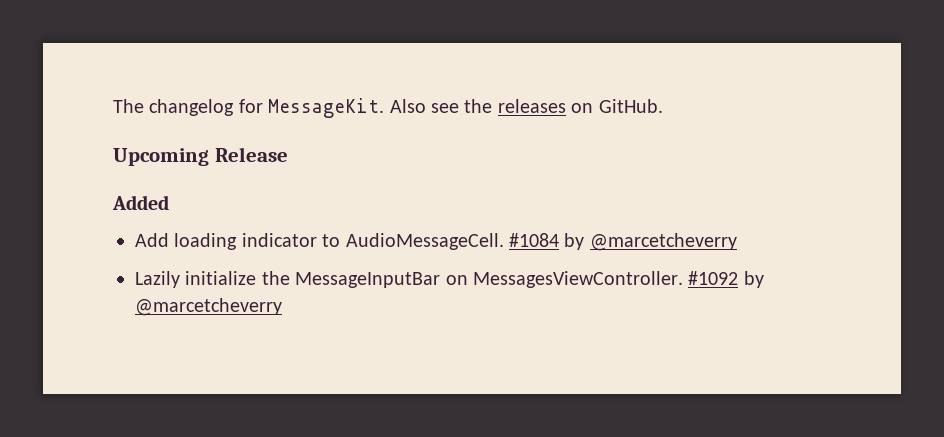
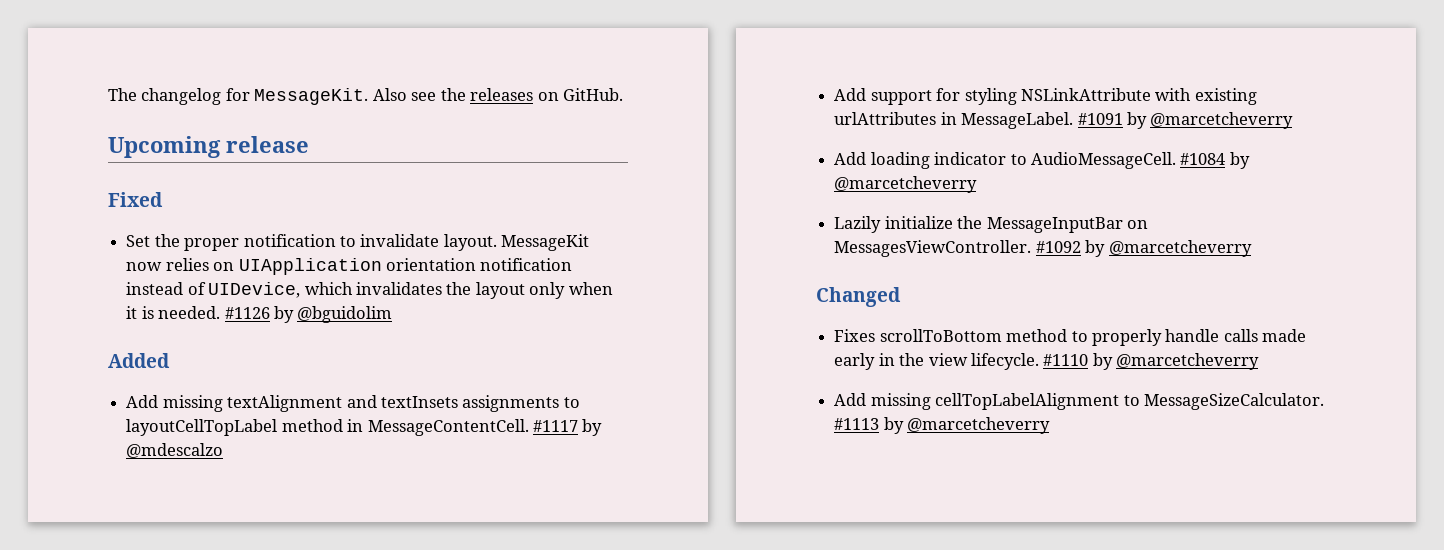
[214,147,288,162] [112,195,169,210] Release // Added -> [226,136,309,153] [108,192,163,207] [126,234,590,251] [126,258,573,275] [126,282,613,299] [126,306,393,323] [108,353,170,368] [126,395,580,412] [126,419,603,436] [126,443,224,458] [834,88,1257,105] [834,112,1294,129] release // Fixed // Set the proper notification to invalidate layout. MessageKit now relies on UIApplication orientation notification instead of UIDevice, which invalidates the layout only when it is needed. #1126 by @bguidolim // Added // Add missing textAlignment and textInsets assignments to layoutCellTopLabel method in MessageContentCell. #1117 by @mdescalzo // Add support for styling NSLinkAttribute with existing urlAttributes in MessageLabel. #1091 by @marcetcheverry
(282, 307) none -> [816,287,901,307] [834,329,1307,346] [834,353,1260,370] [834,393,1324,410] [834,417,1051,434] // Changed // Fixes scrollToBottom method to properly handle calls made early in the view lifecycle. #1110 by @marcetcheverry // Add missing cellTopLabelAlignment to MessageSizeCalculator. #1113 by @marcetcheverry

